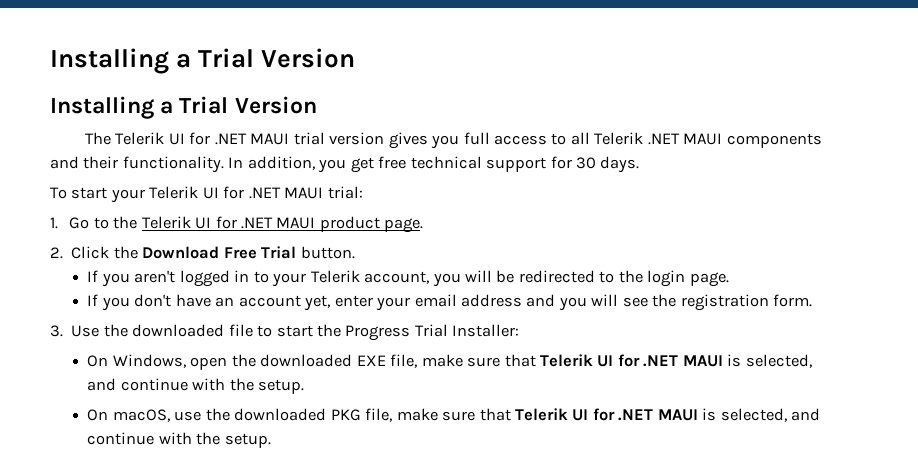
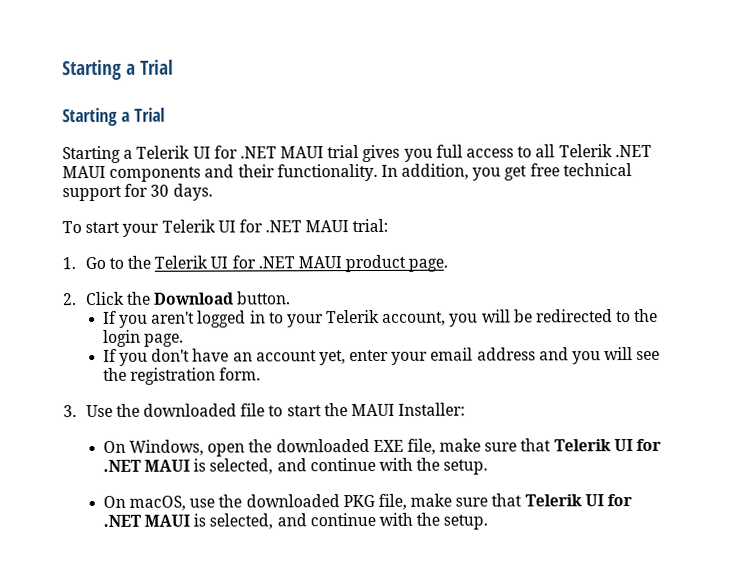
[50,48,356,74] [50,96,317,119] [84,132,111,145] Installing a Trial Version // Installing a Trial Version // The -> [62,59,175,81] [62,107,165,127] [62,145,134,164] Starting a Trial // Starting a Trial // Starting a
[329,132,385,145] version -> (360, 152) none
[223,246,297,259] Free Trial -> (235, 298) none
[345,324,448,341] Progress Trial -> [350,403,395,417] MAUI

